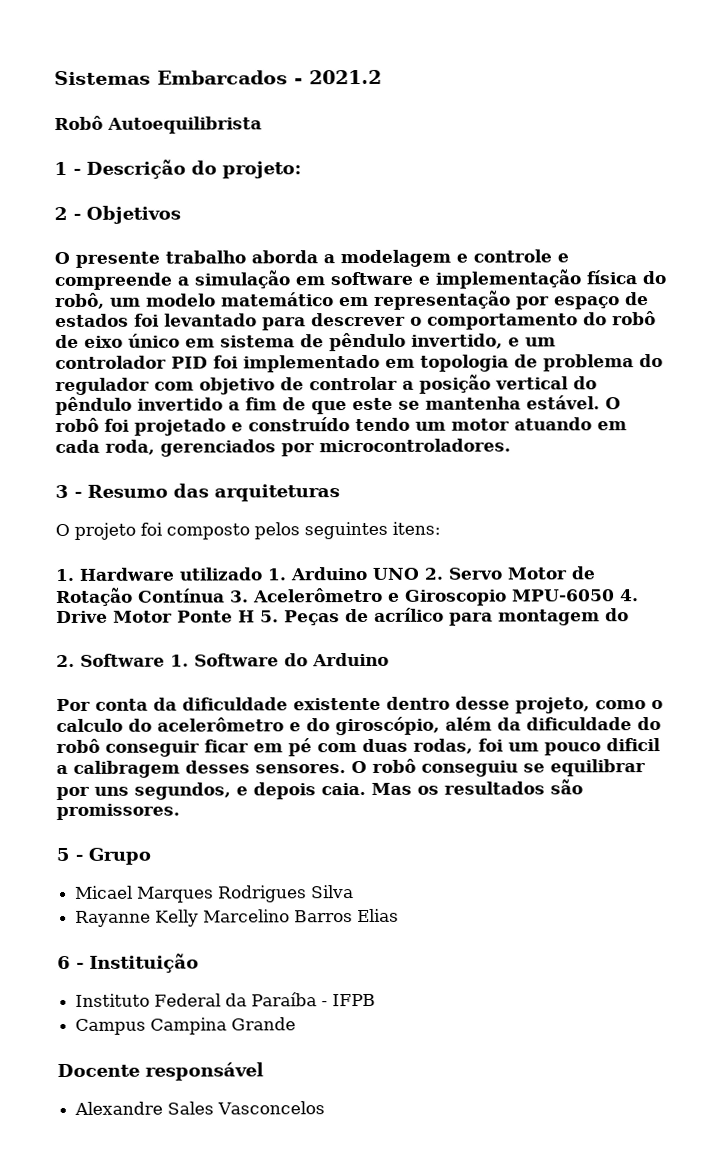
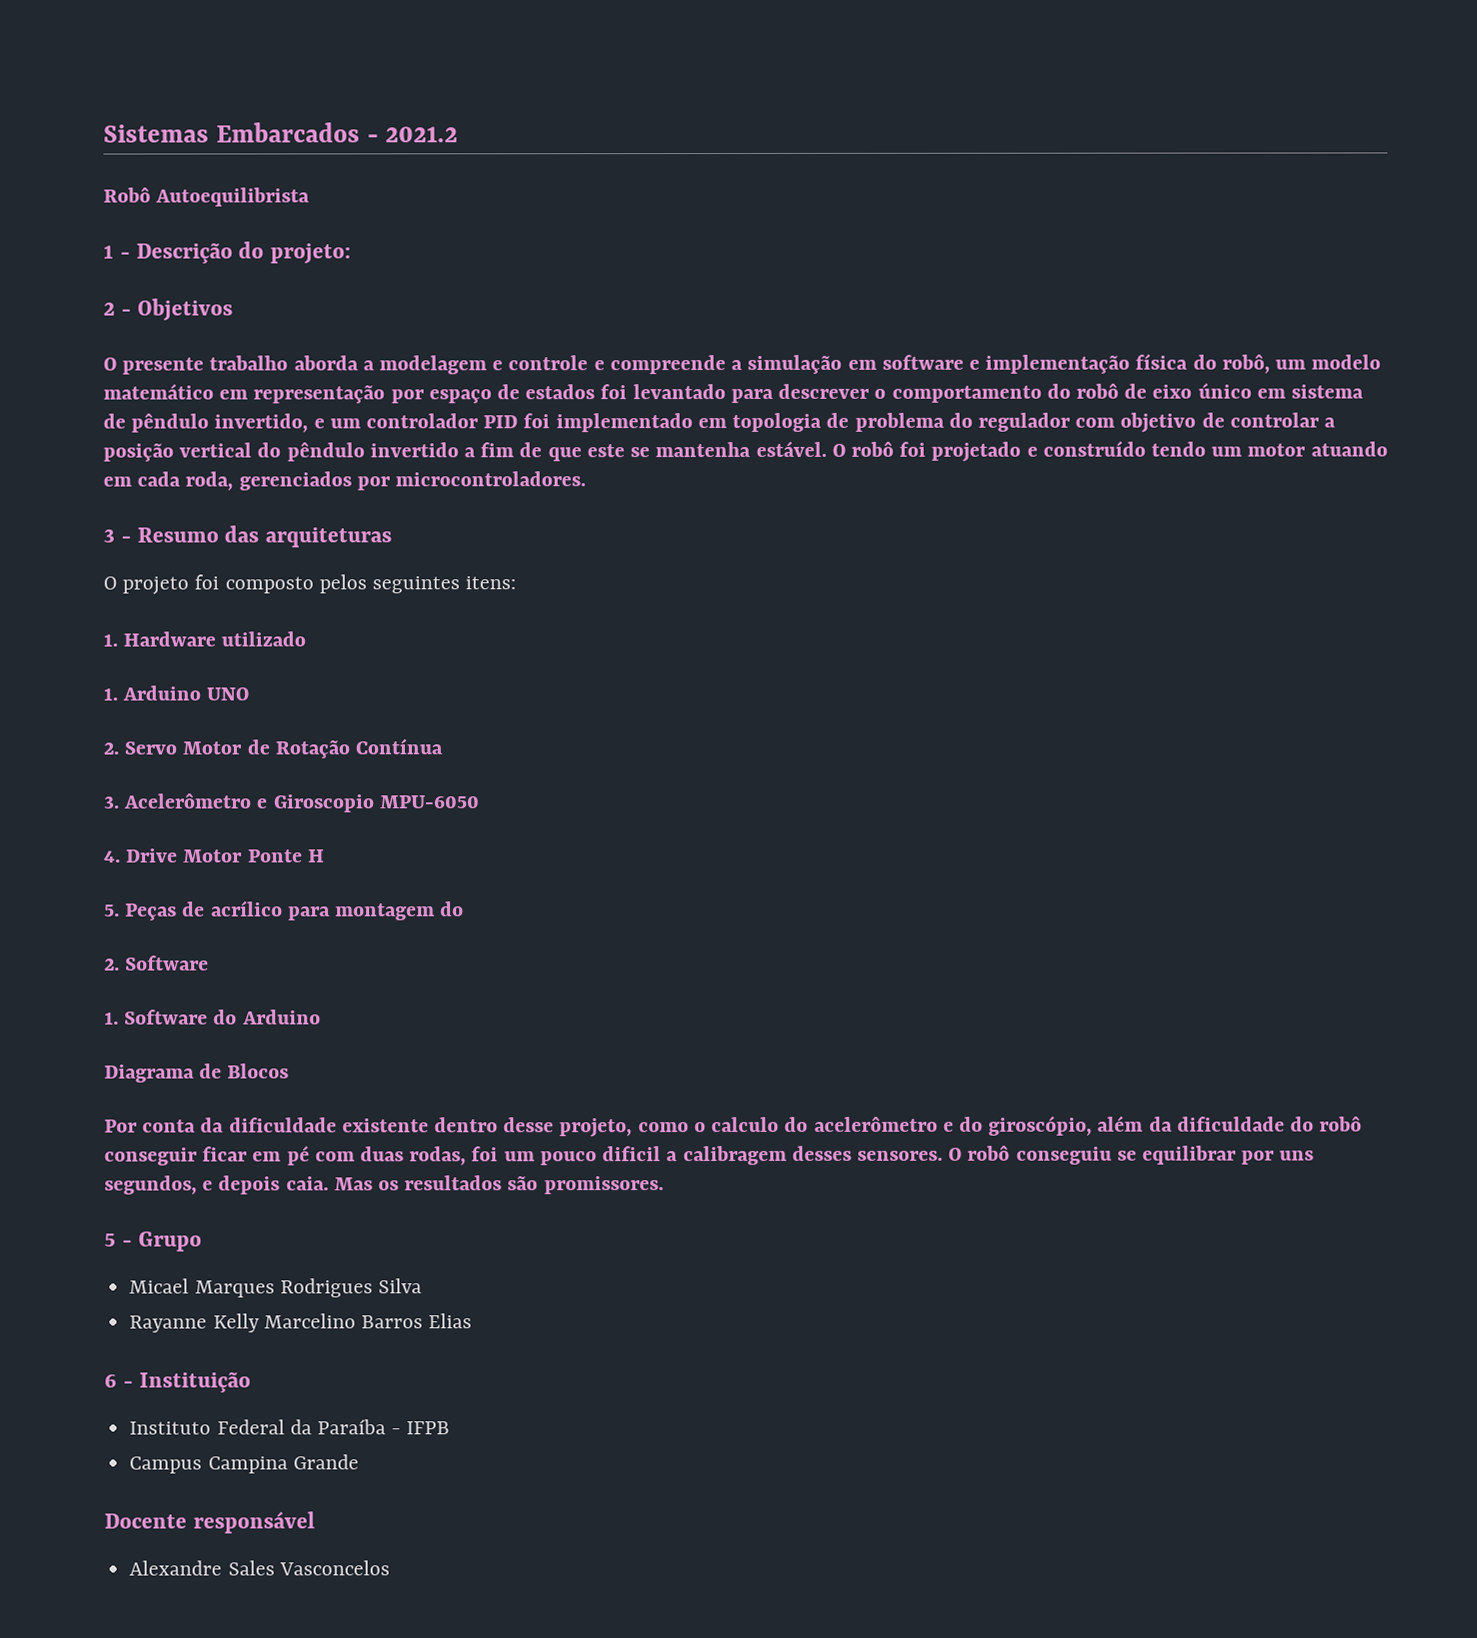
(262, 574) none -> (307, 639) //
(419, 573) none -> (250, 694) //
(225, 595) none -> (444, 746) //
(615, 595) none -> (479, 802) //
(255, 616) none -> (325, 856) //
(165, 660) none -> (210, 963) //
(389, 659) none -> [104,1063,290,1083] // Diagrama de Blocos

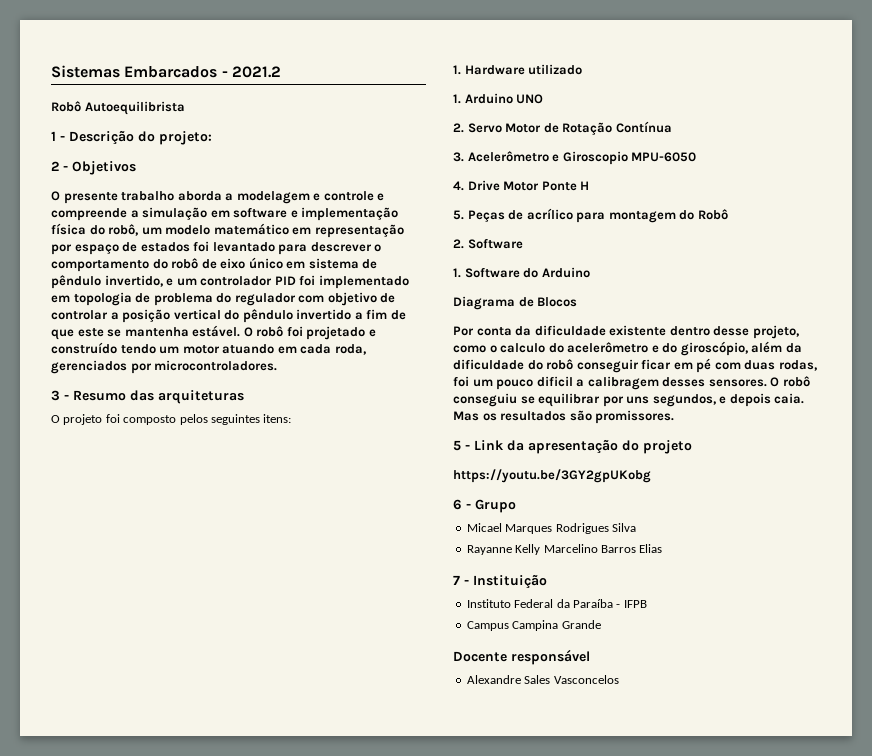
(465, 909) none -> [697,209,728,220] Robô
(132, 1243) none -> [474,439,692,454] [453,469,651,483] [453,499,471,510] Link da apresentação do projeto // https://youtu.be/3GY2gpUKobg // 6 -
[104,1373,117,1388] 6 -> [453,575,460,585] 7

